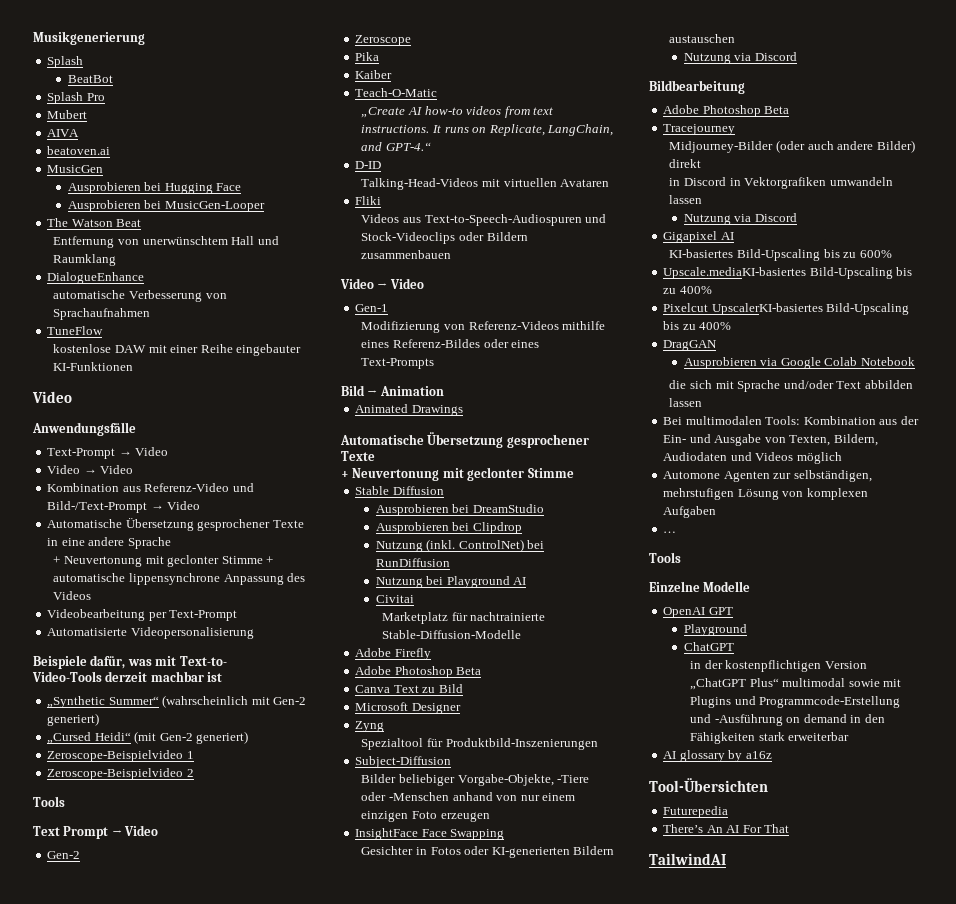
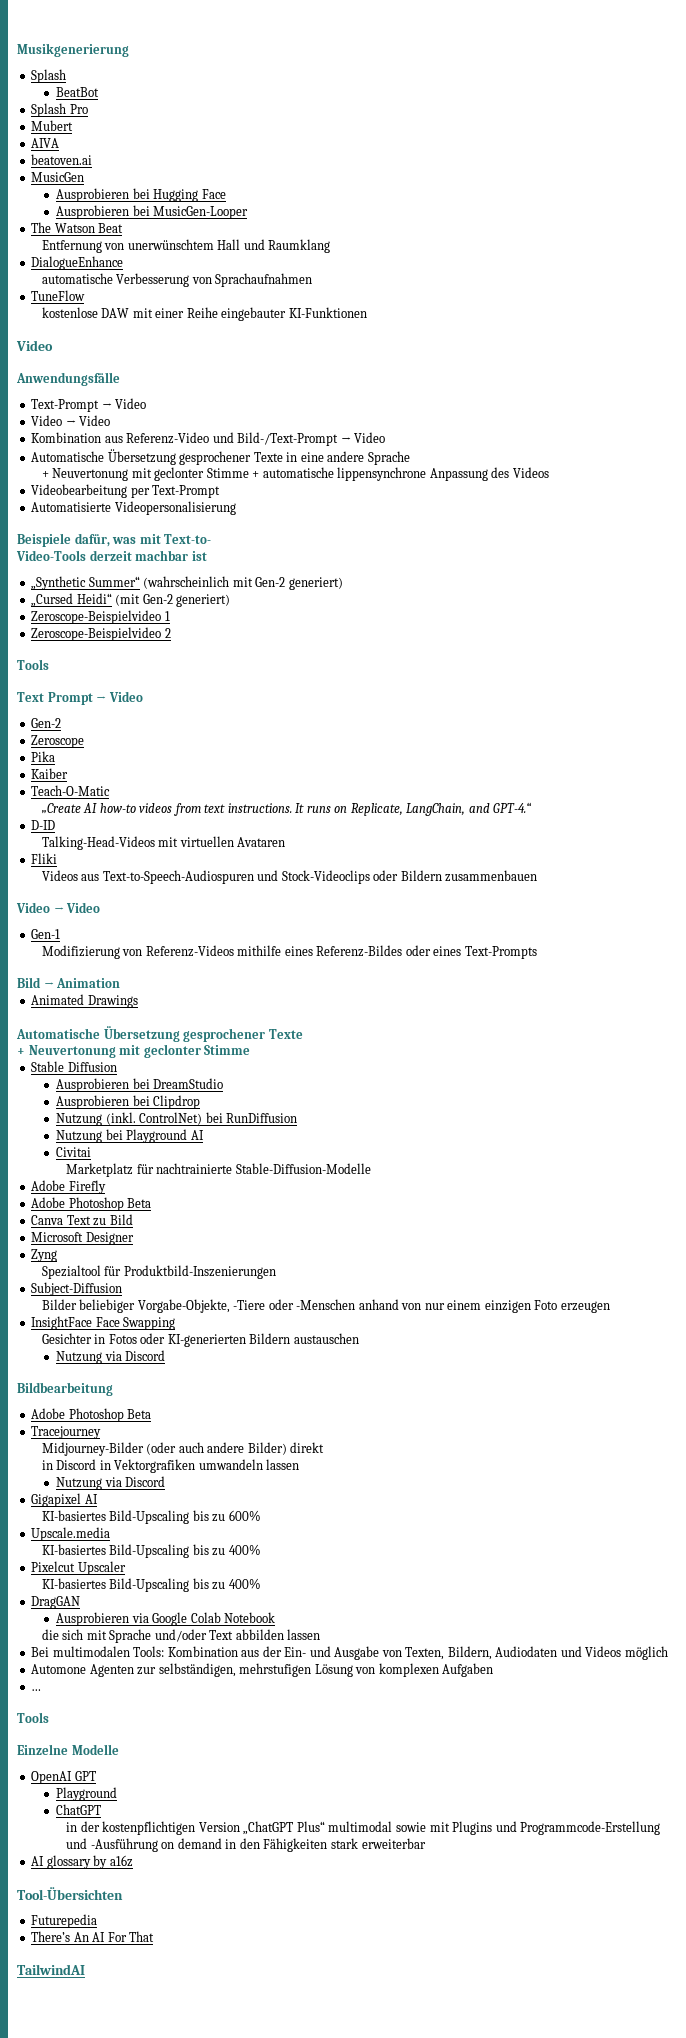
[663,267,807,279] Upscale.mediaKI-basiertes -> [31,1527,111,1541] [41,1544,106,1555] Upscale.media // KI-basiertes
[711,303,823,315] UpscalerKI-basiertes -> [77,1561,126,1575] [41,1578,106,1589] Upscaler // KI-basiertes

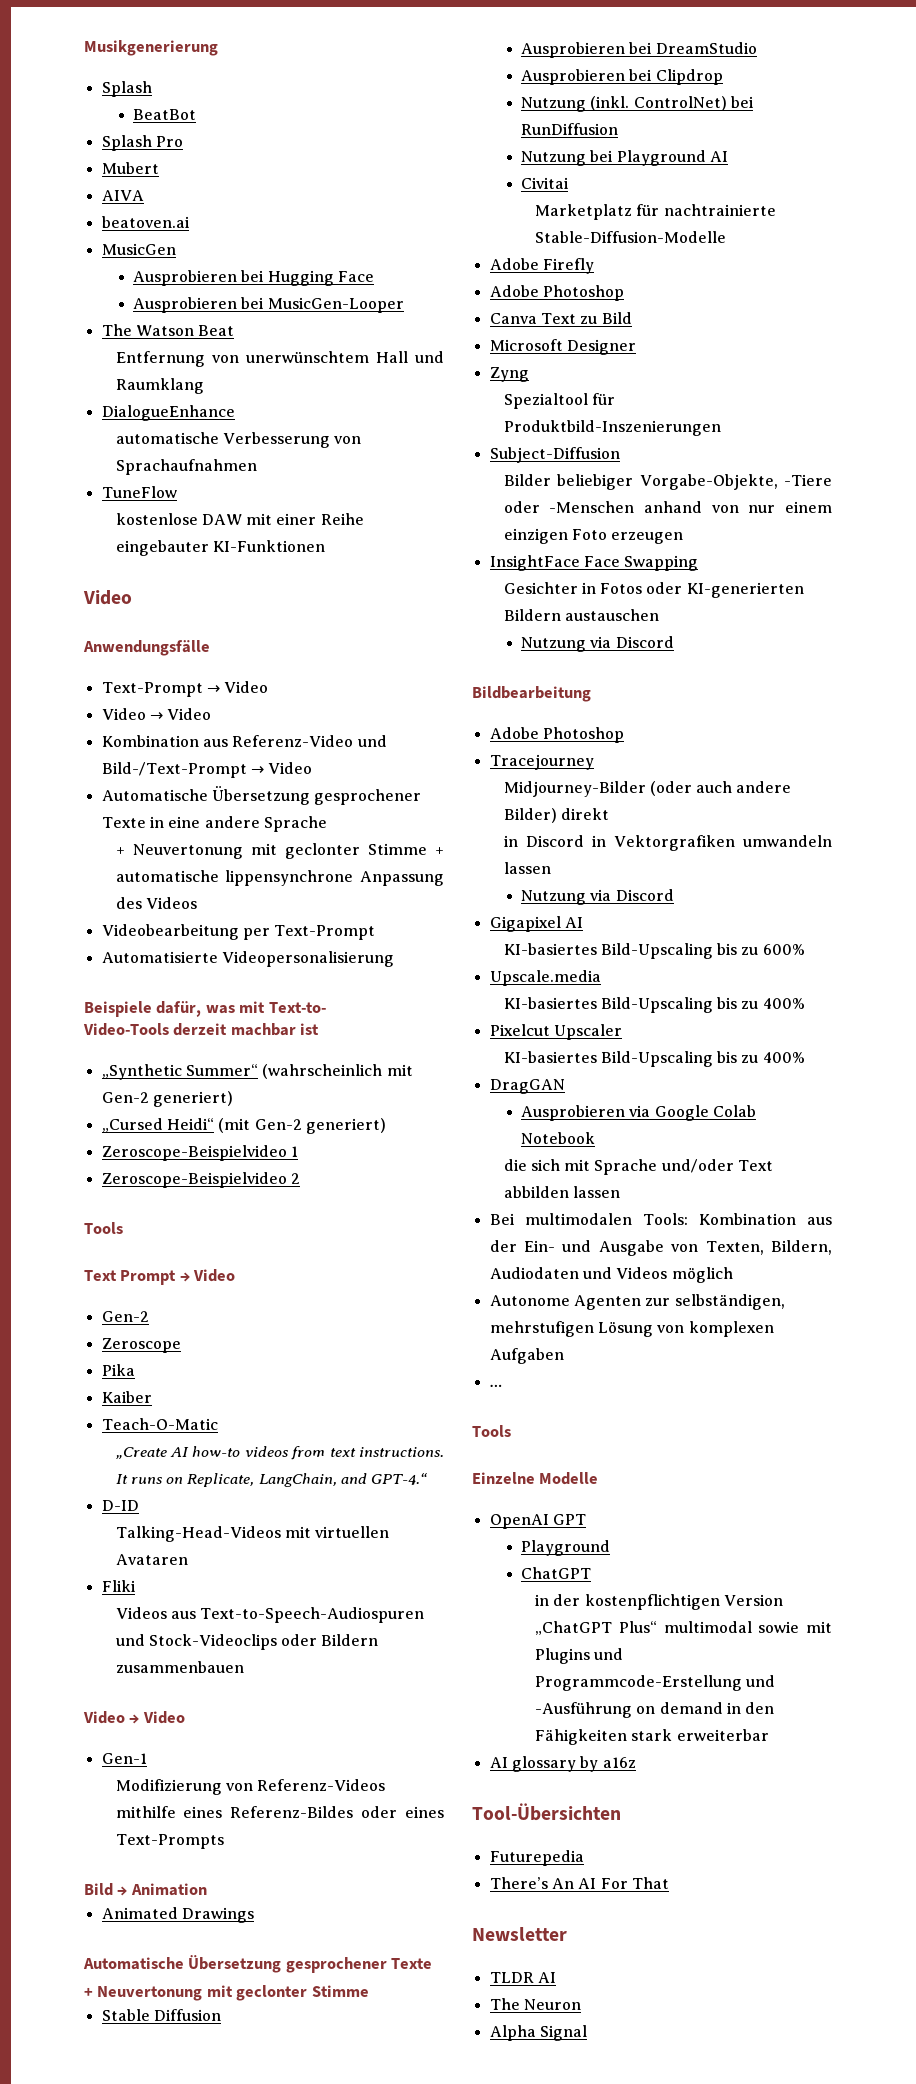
[127,1198,152,1208] Beta -> (624, 293) none
[127,1409,152,1419] Beta -> (624, 735) none
[31,1664,87,1674] Automone -> [489,1295,570,1306] Autonome
[17,1964,85,1975] TailwindAI -> [472,1927,567,1941] [489,1972,556,1983] [489,1998,581,2010] [489,2025,587,2041] Newsletter // TLDR AI // The Neuron // Alpha Signal

